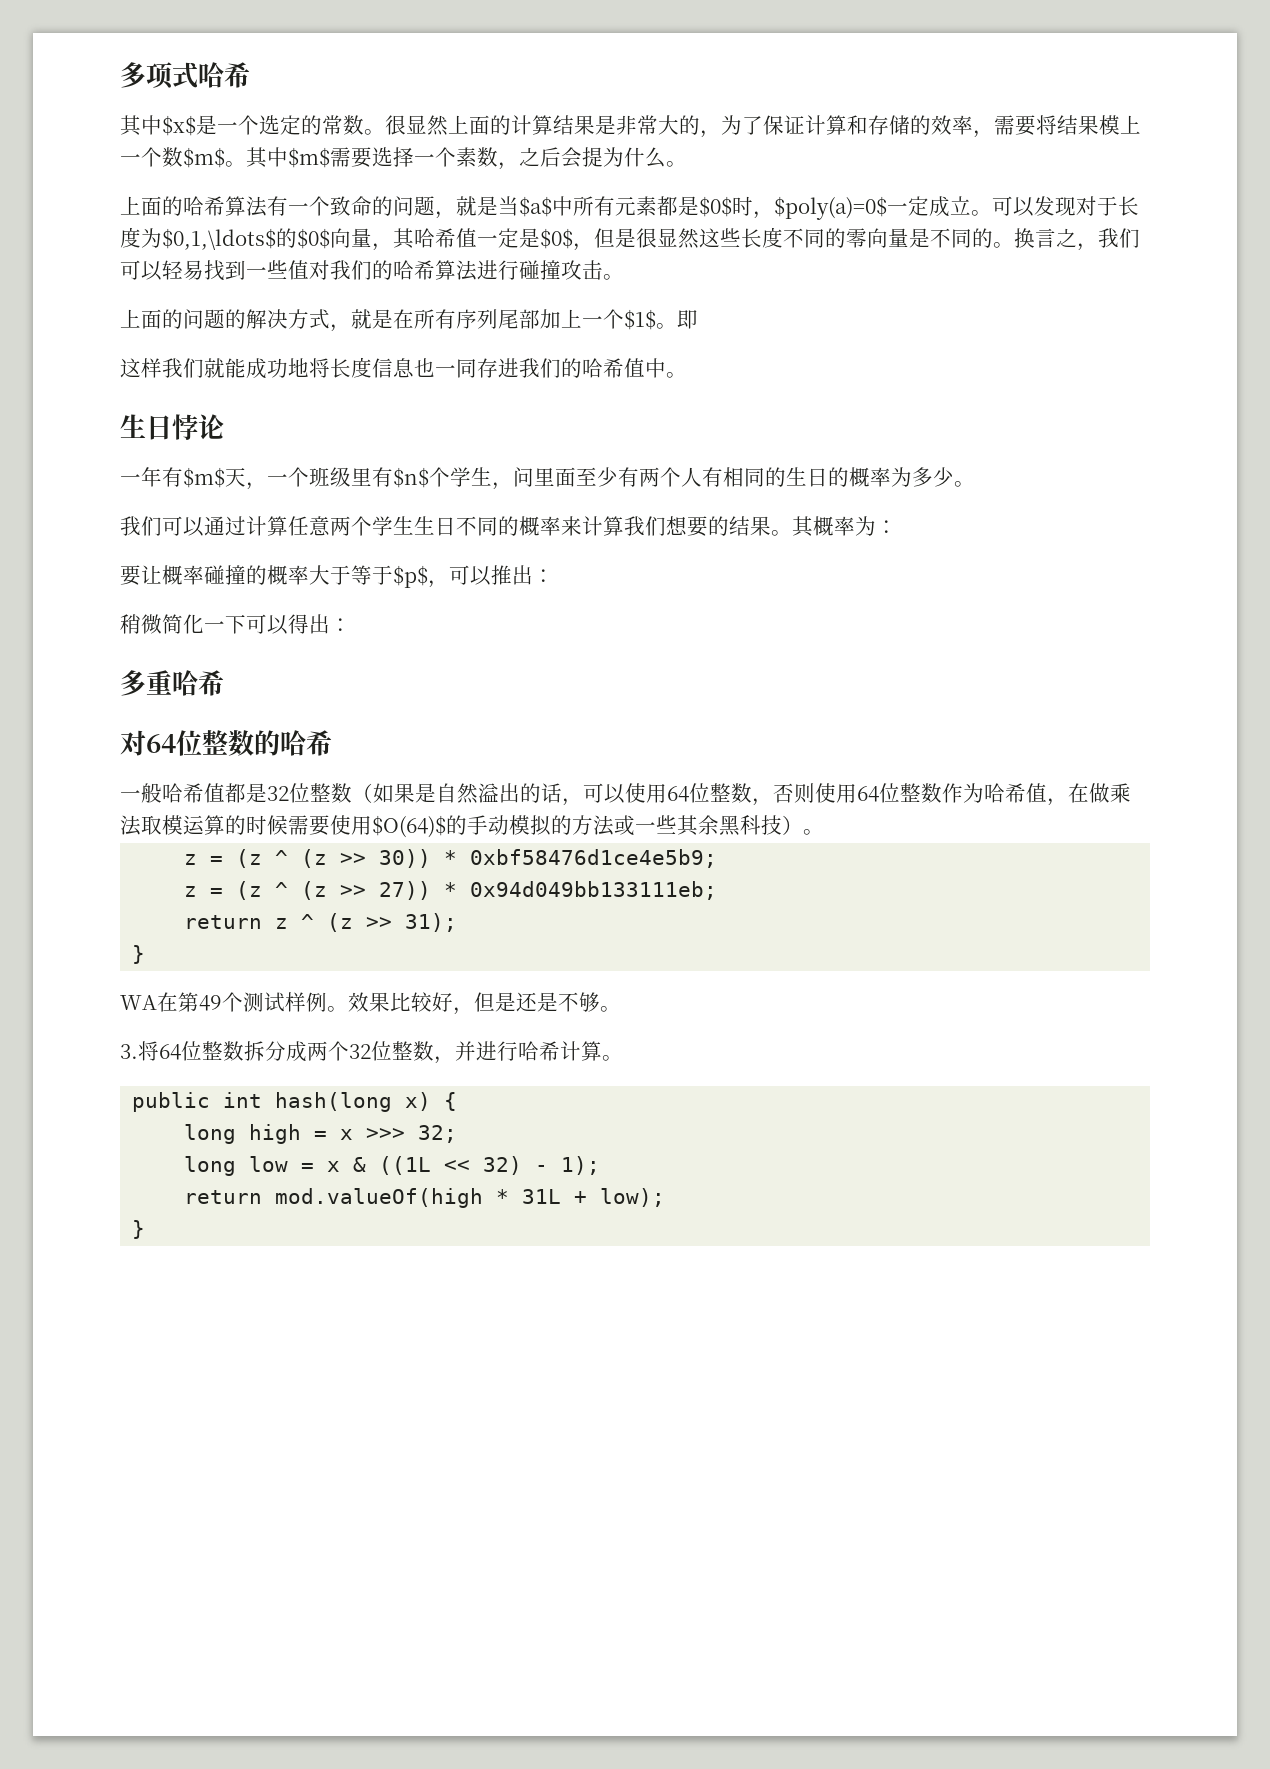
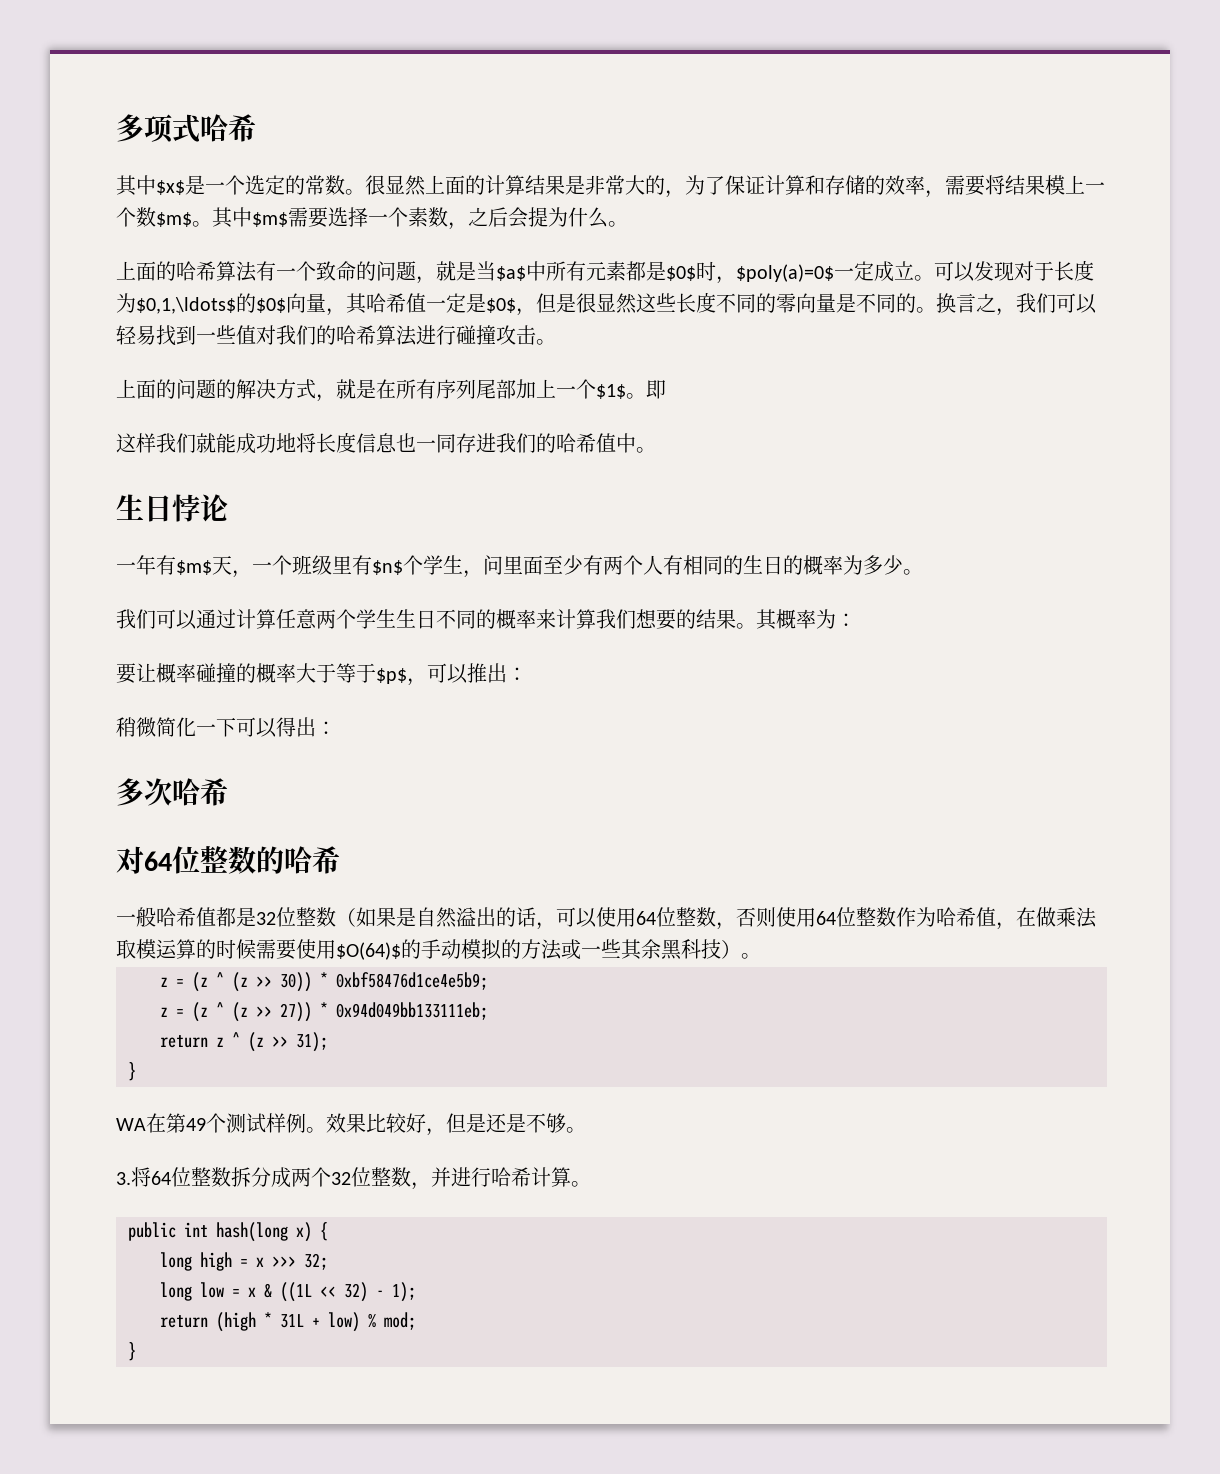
[146,670,172,695] 重 -> [144,778,172,806] 次
[275,1188,484,1208] mod.valueOf(high -> [216,1312,256,1332] (high
[600,1188,666,1207] low); -> [328,1312,416,1332] low) % mod;

